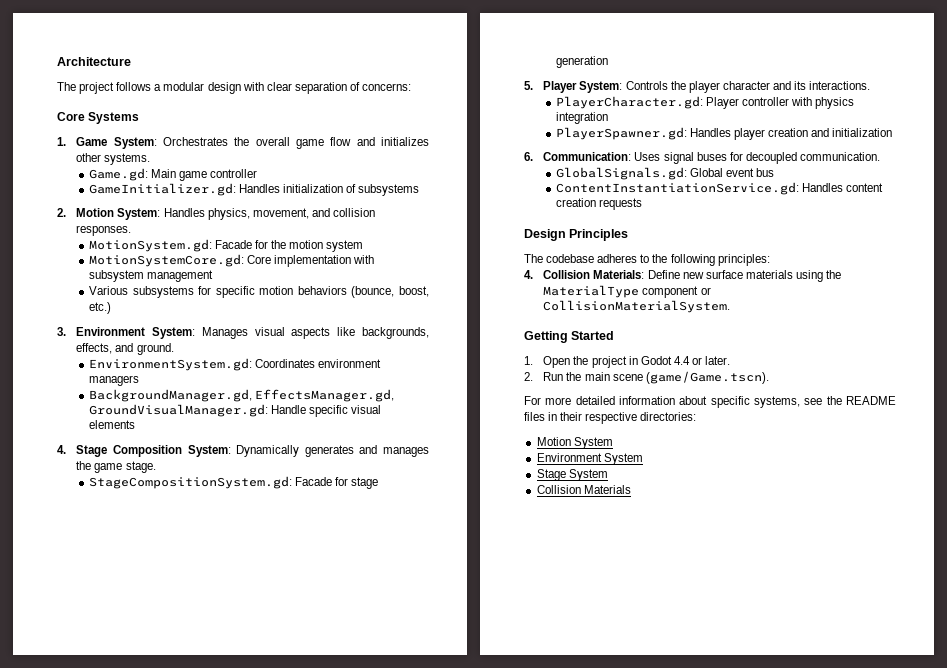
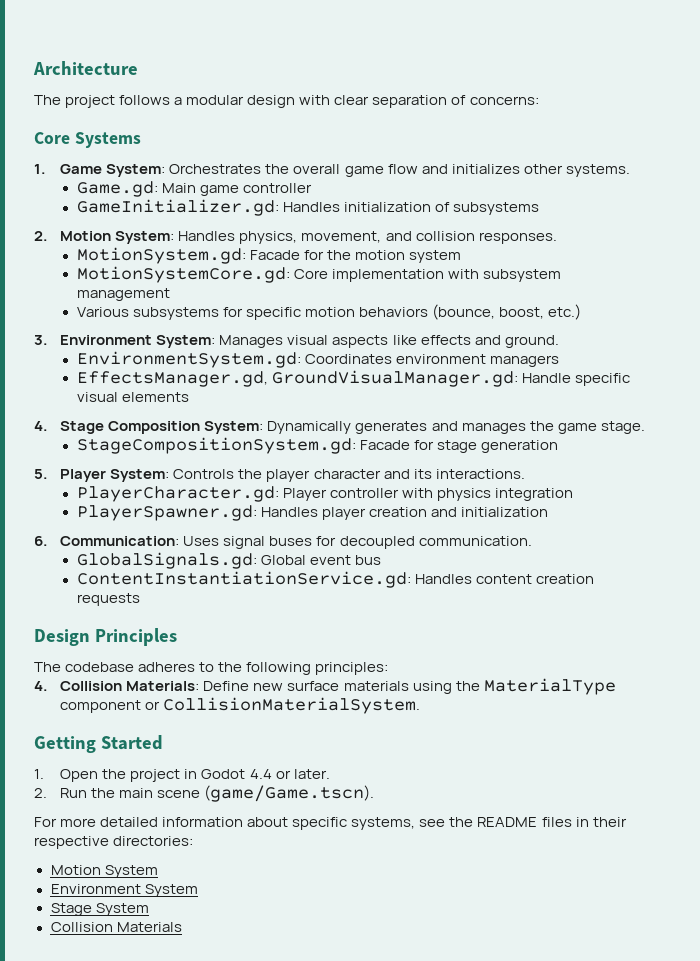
[362,327,429,339] [76,343,113,354] backgrounds, effects, -> [420,335,471,345] effects
[88,389,252,402] BackgroundManager.gd, -> (559, 361) none

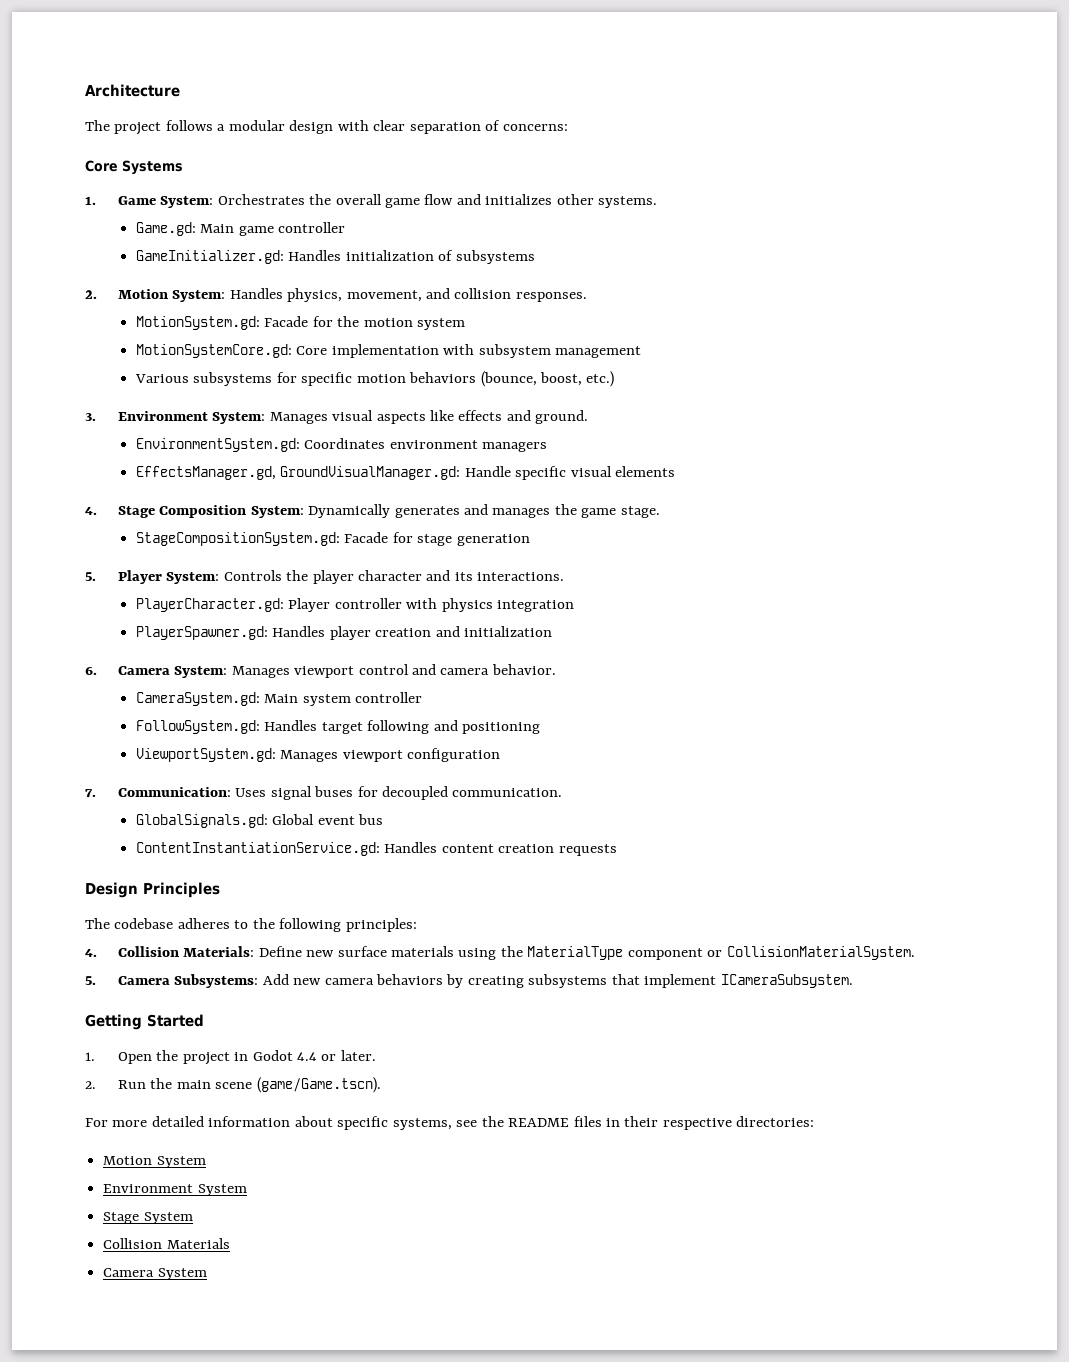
(48, 541) none -> [117,664,556,678] [135,692,423,706] [135,720,541,734] [135,748,501,762] [85,789,96,797] Camera System: Manages viewport control and camera behavior. // CameraSystem.gd: Main system controller // FollowSystem.gd: Handles target following and positioning // ViewportSystem.gd: Manages viewport configuration // 7.
(421, 705) none -> [85,974,853,988] // 5. Camera Subsystems: Add new camera behaviors by creating subsystems that implement ICameraSubsystem.
(182, 927) none -> [103,1268,207,1280] // Camera System

